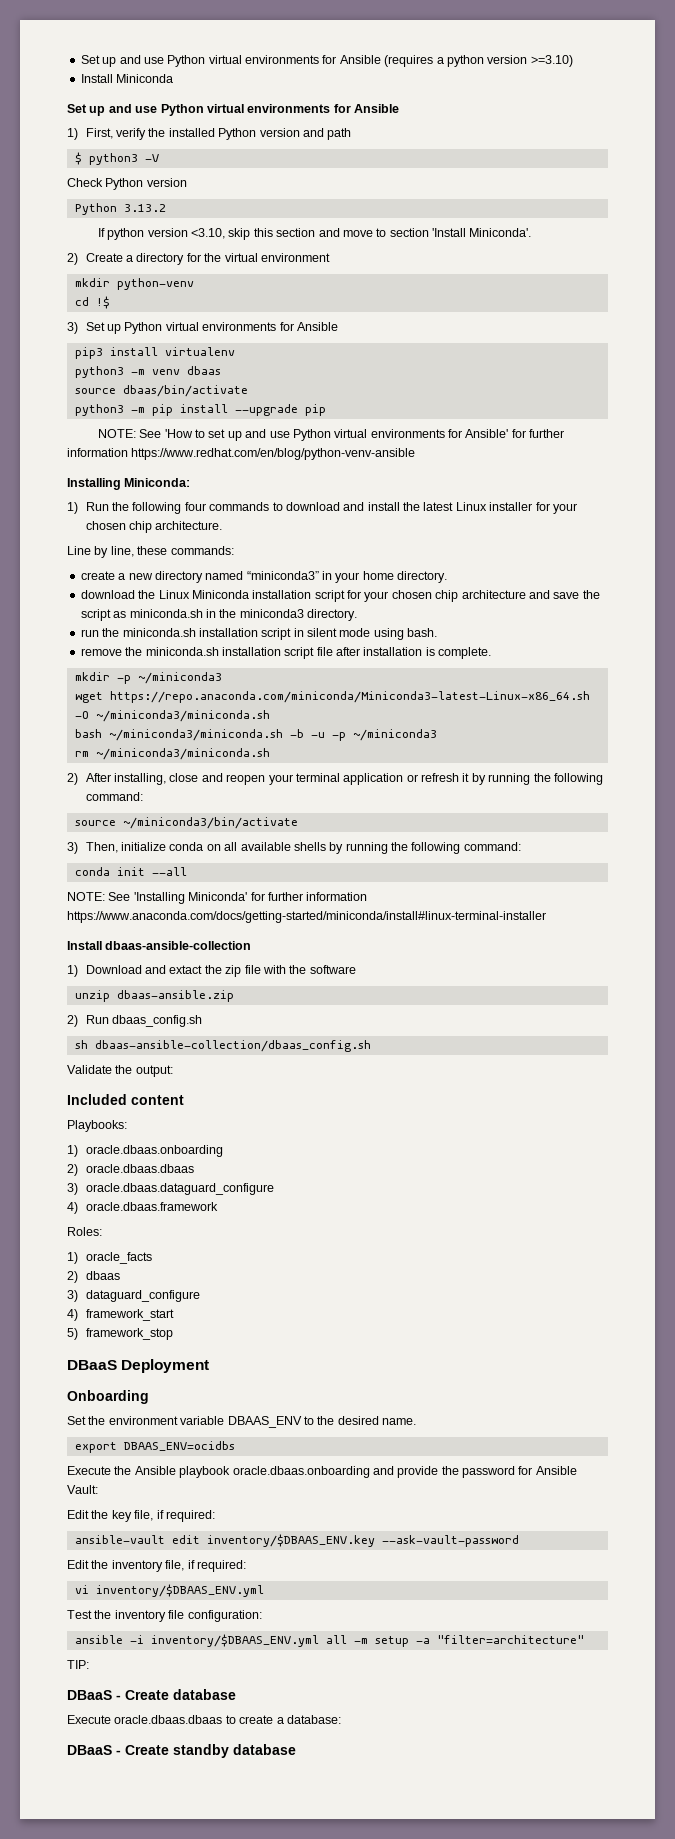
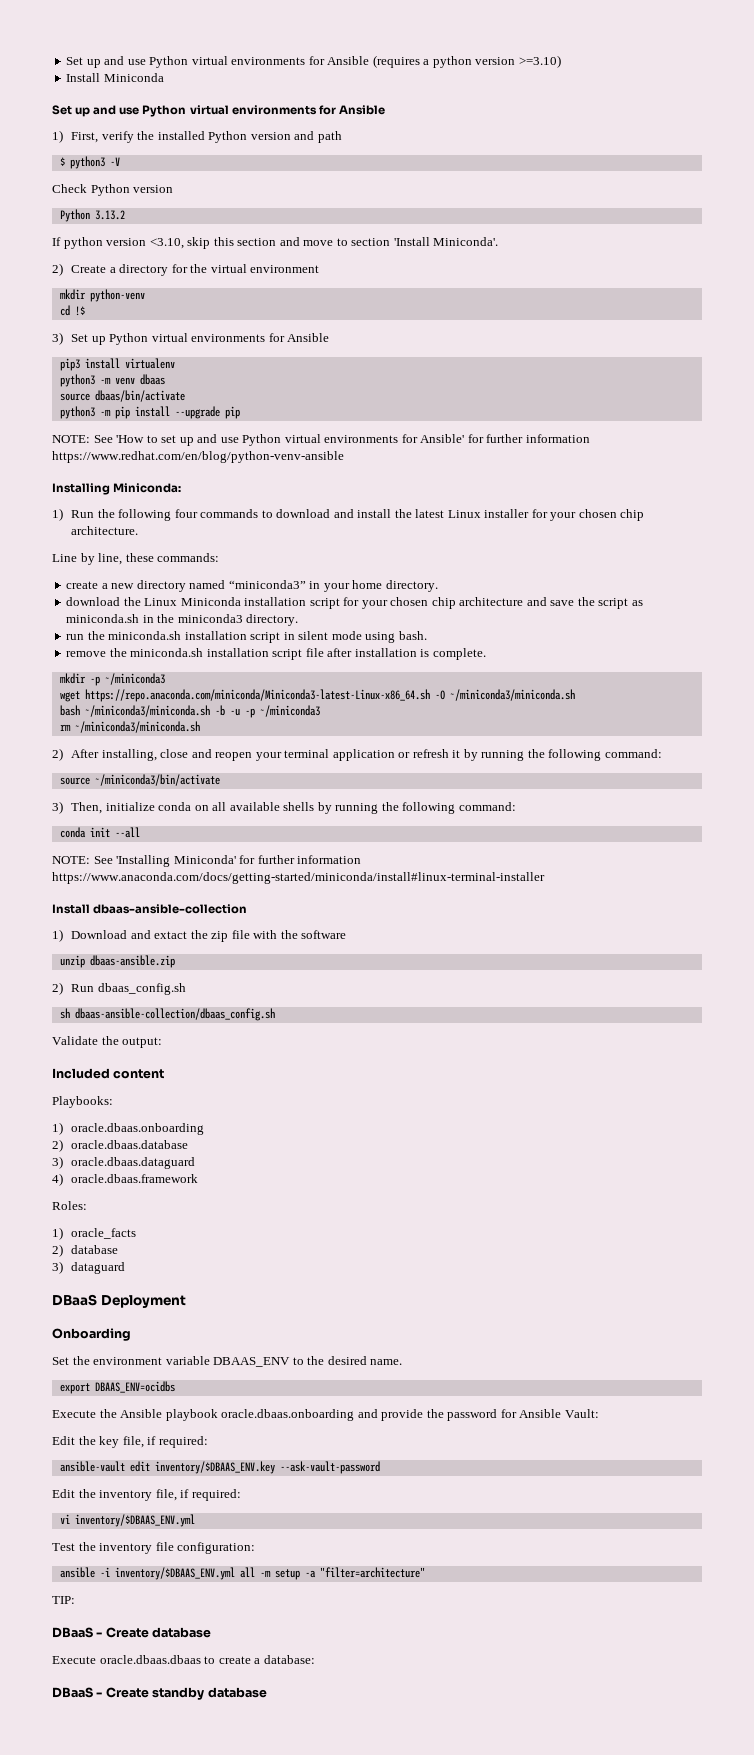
[85,1164,194,1173] [67,1183,274,1195] oracle.dbaas.dbaas // 3) oracle.dbaas.dataguard_configure -> [71,1140,189,1149] [52,1156,196,1169] oracle.dbaas.database // 3) oracle.dbaas.dataguard
[85,1271,120,1280] [67,1290,200,1302] [67,1309,174,1321] [67,1328,173,1340] dbaas // 3) dataguard_configure // 4) framework_start // 5) framework_stop -> [71,1245,119,1254] [52,1261,126,1274] database // 3) dataguard

